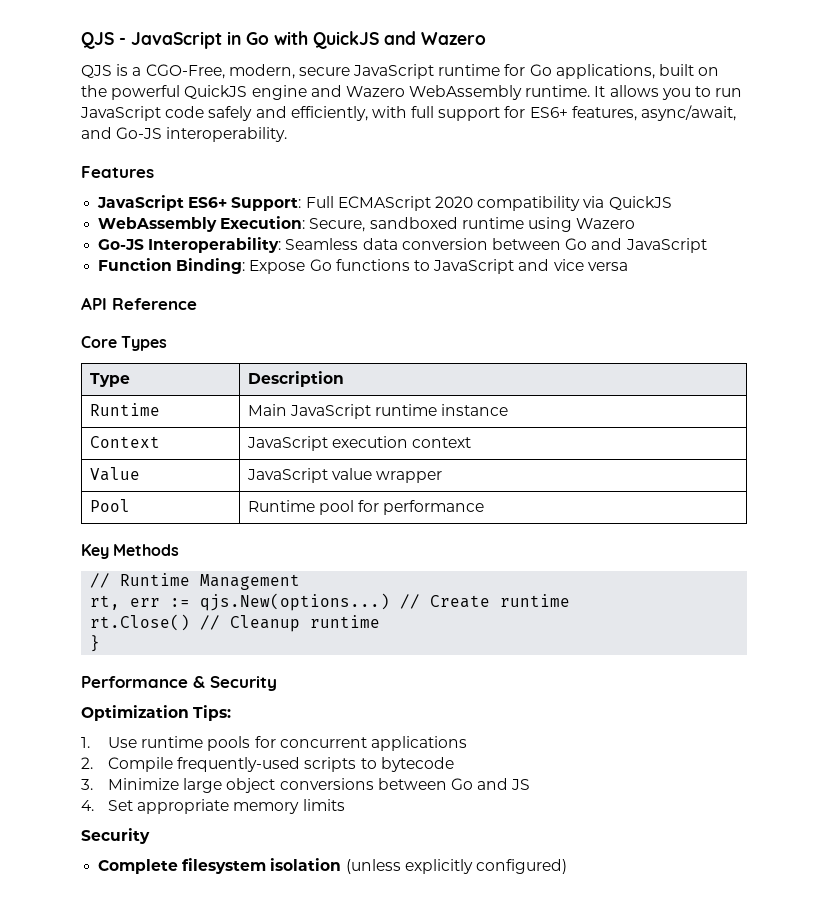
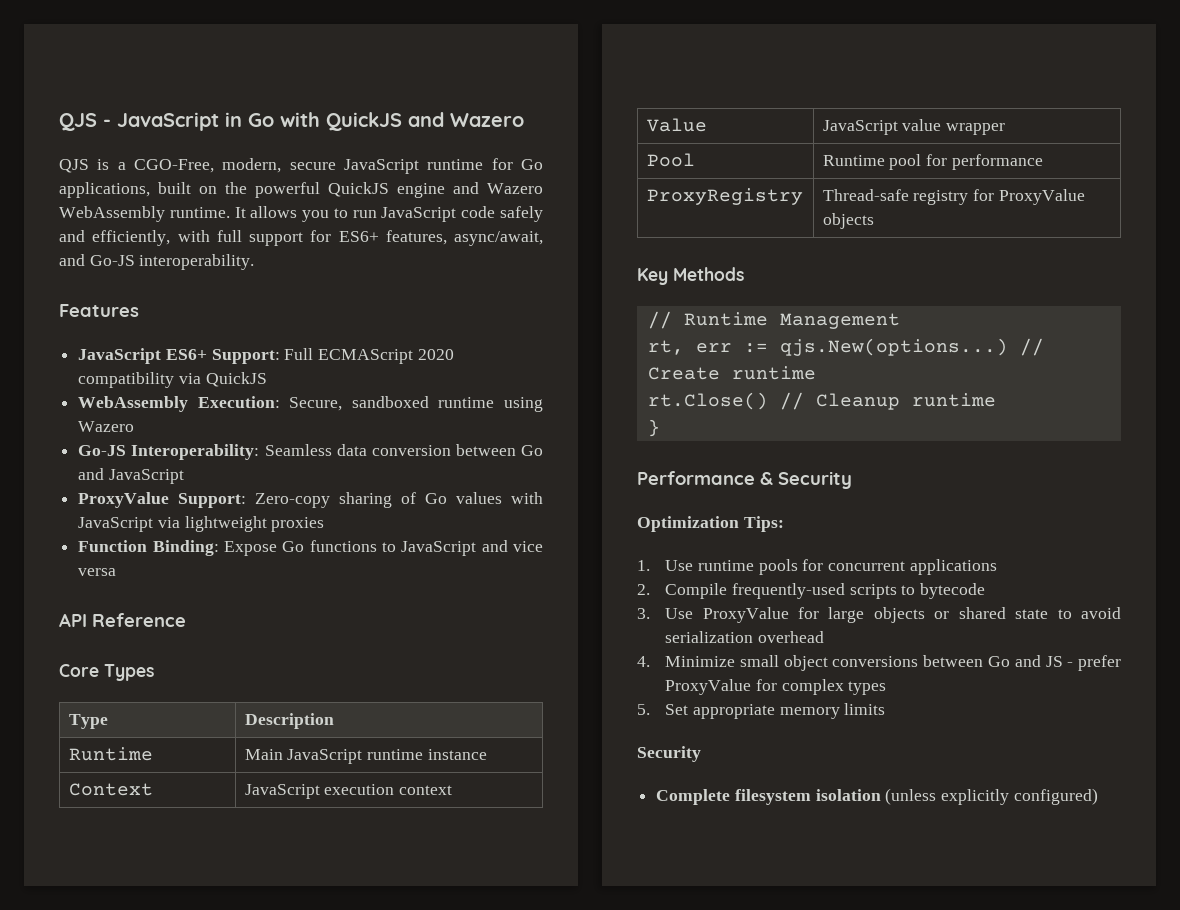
(707, 245) none -> [78,492,543,508] [78,516,325,532] // ProxyValue Support: Zero-copy sharing of Go values with JavaScript via lightweight proxies
(485, 507) none -> [646,188,803,205] [822,189,1085,205] [822,213,874,229] // ProxyRegistry | Thread-safe registry for ProxyValue objects
[107,778,223,793] Minimize large -> [665,607,1121,623] [665,631,824,643] [637,655,779,667] Use ProxyValue for large objects or shared state to avoid serialization overhead // 4. Minimize small
[81,800,94,811] // 4. -> [1067,655,1121,671] [665,679,887,695] [637,704,650,715] - prefer ProxyValue for complex types // 5.

